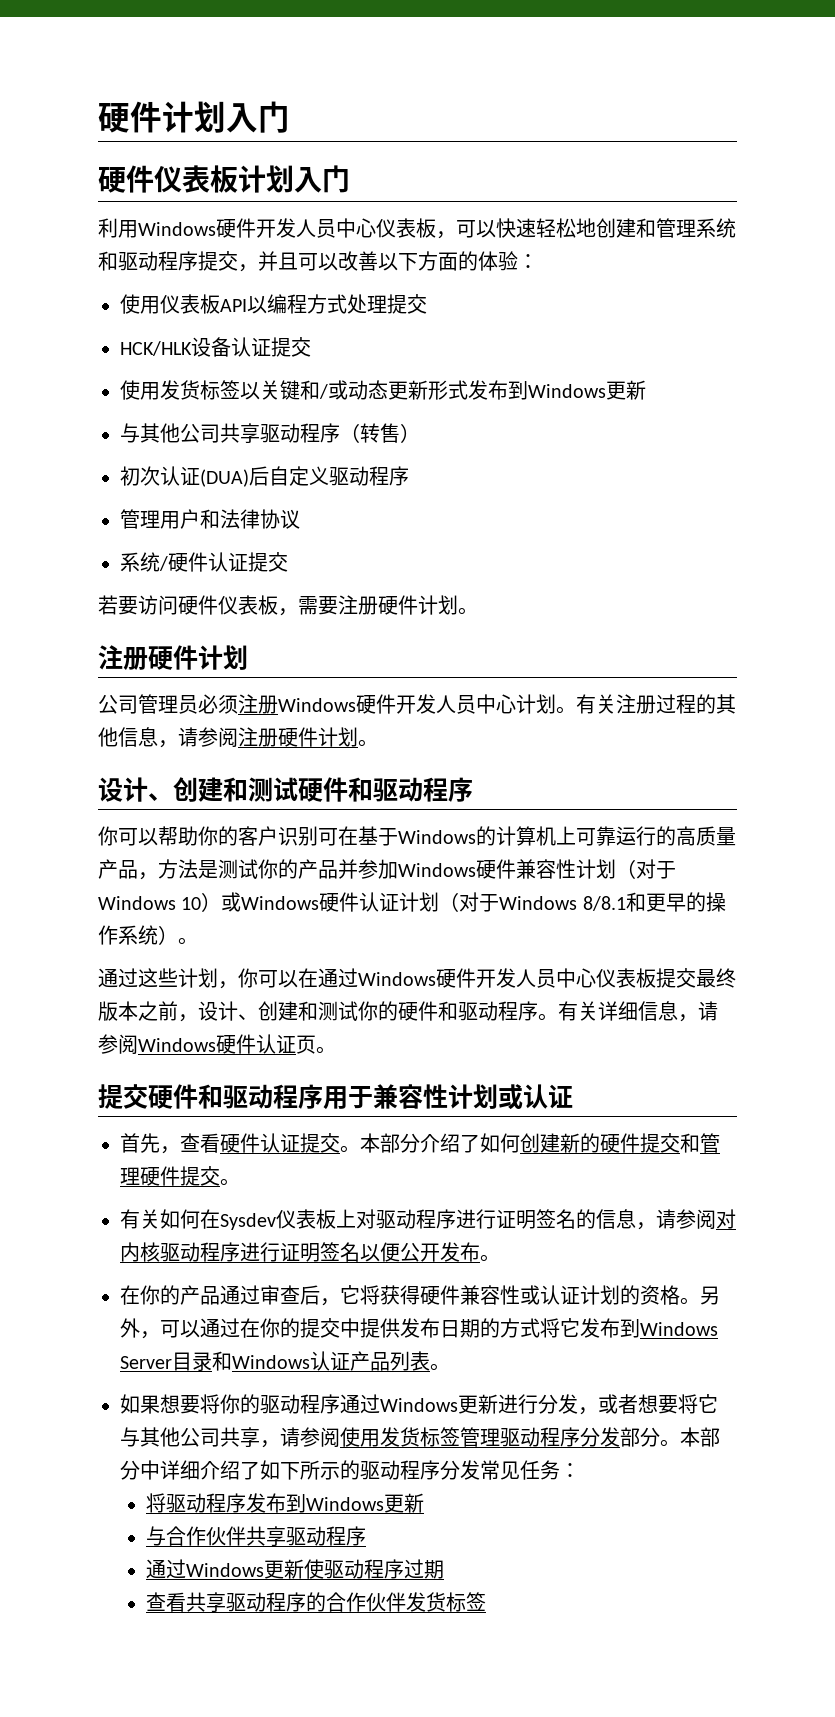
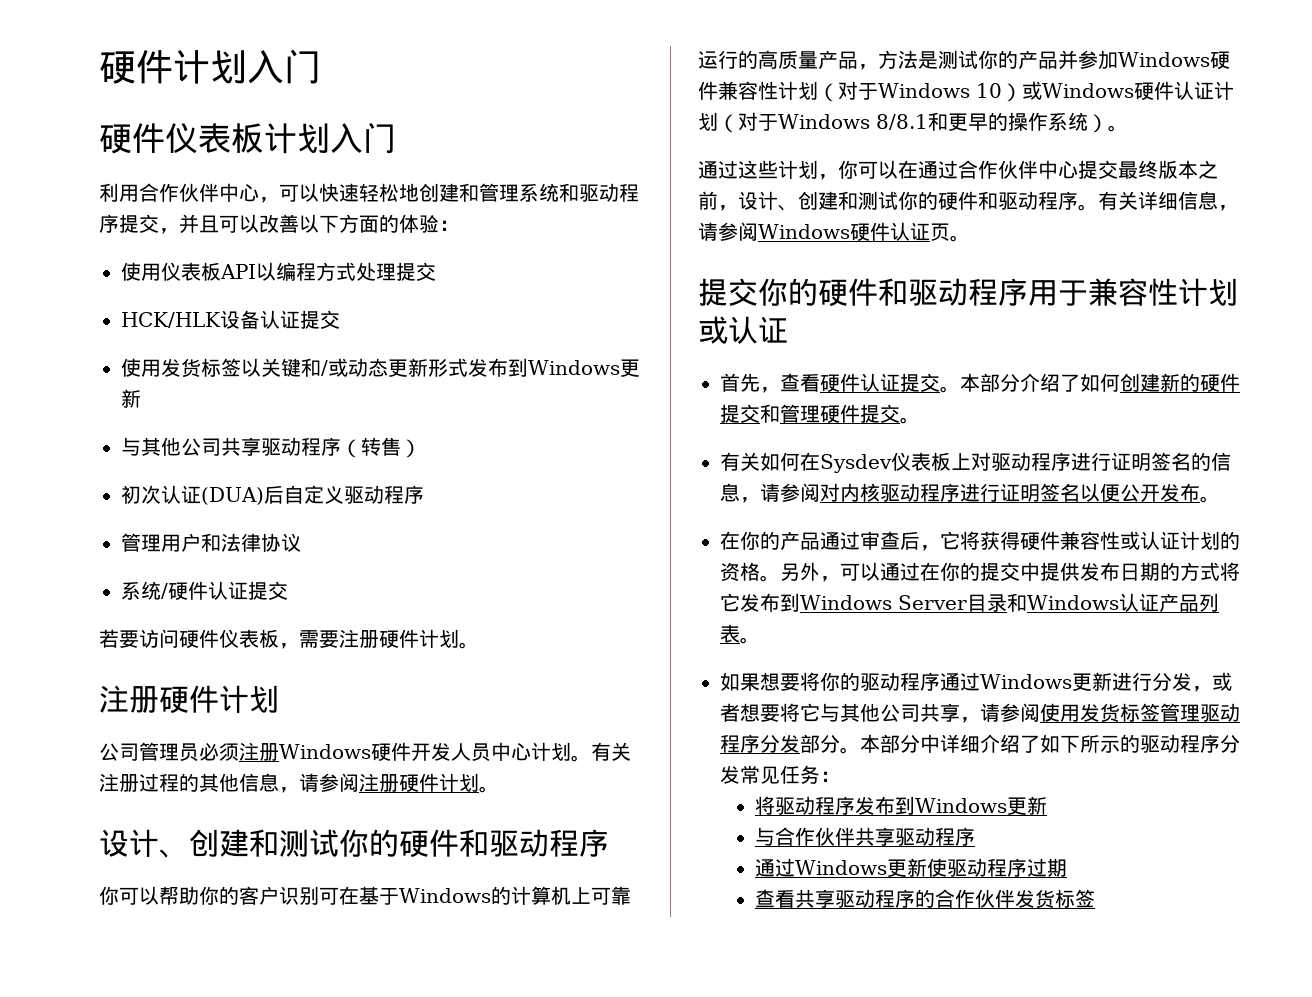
[138,218,436,238] Windows硬件开发人员中心仪表板 -> [139,183,259,202] 合作伙伴中心
(298, 789) none -> [339,829,399,857] 你的
[358,968,656,988] Windows硬件开发人员中心仪表板 -> [958,160,1078,179] 合作伙伴中心
(148, 1096) none -> [758,278,818,306] 你的

